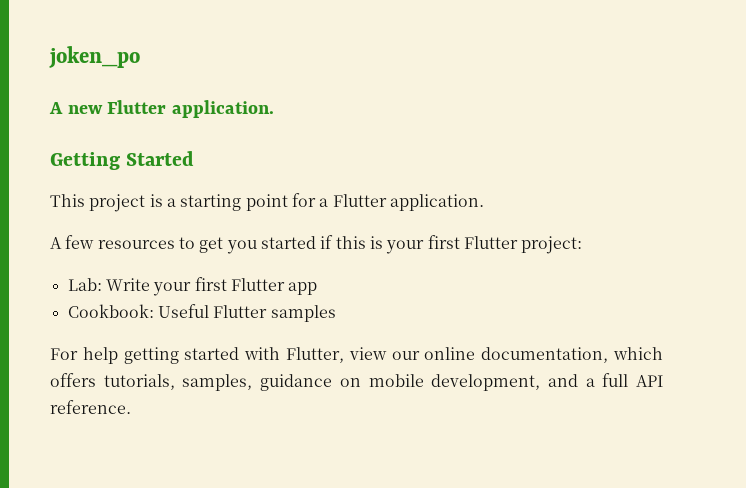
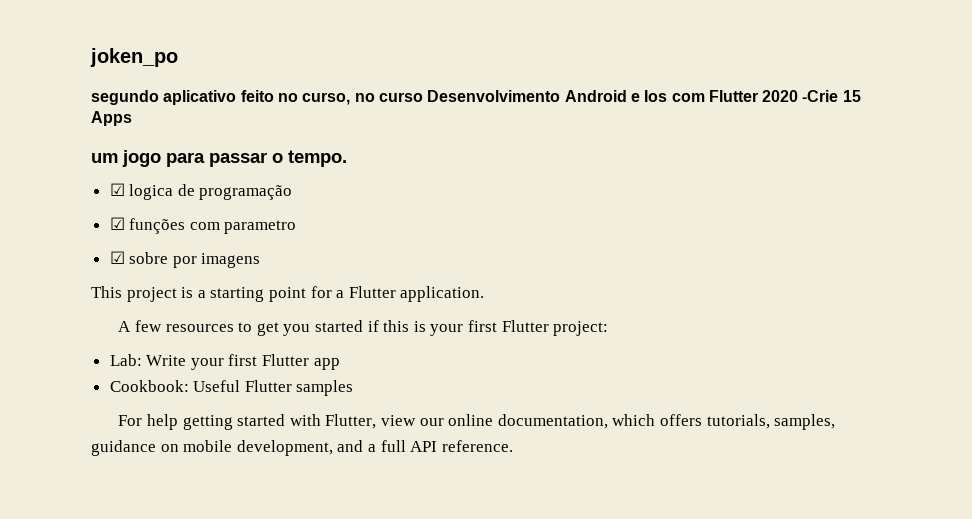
[49,100,274,118] [50,151,195,170] A new Flutter application. // Getting Started -> [91,90,861,105] [91,111,132,126] [91,150,347,167] [109,183,293,200] [109,217,297,234] [109,251,261,268] segundo aplicativo feito no curso, no curso Desenvolvimento Android e Ios com Flutter 2020 -Crie 15 Apps // um jogo para passar o tempo. // ☑ logica de programação // ☑ funções com parametro // ☑ sobre por imagens

